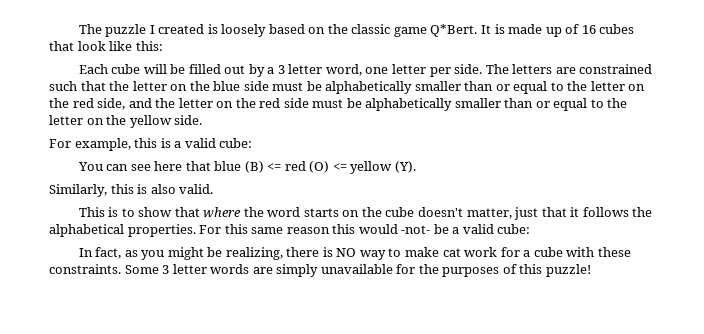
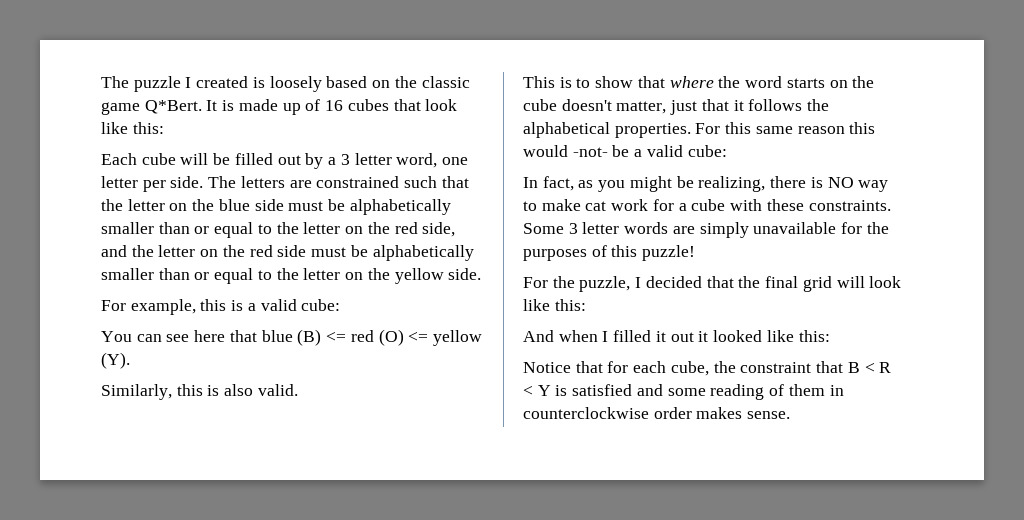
(591, 270) none -> [523,276,902,292] [523,299,586,311] [523,330,830,342] [523,361,892,376] [523,384,844,400] [523,407,791,419] // For the puzzle, I decided that the final grid will look like this: // And when I filled it out it looked like this: // Notice that for each cube, the constraint that B < R < Y is satisfied and some reading of them in counterclockwise order makes sense.

